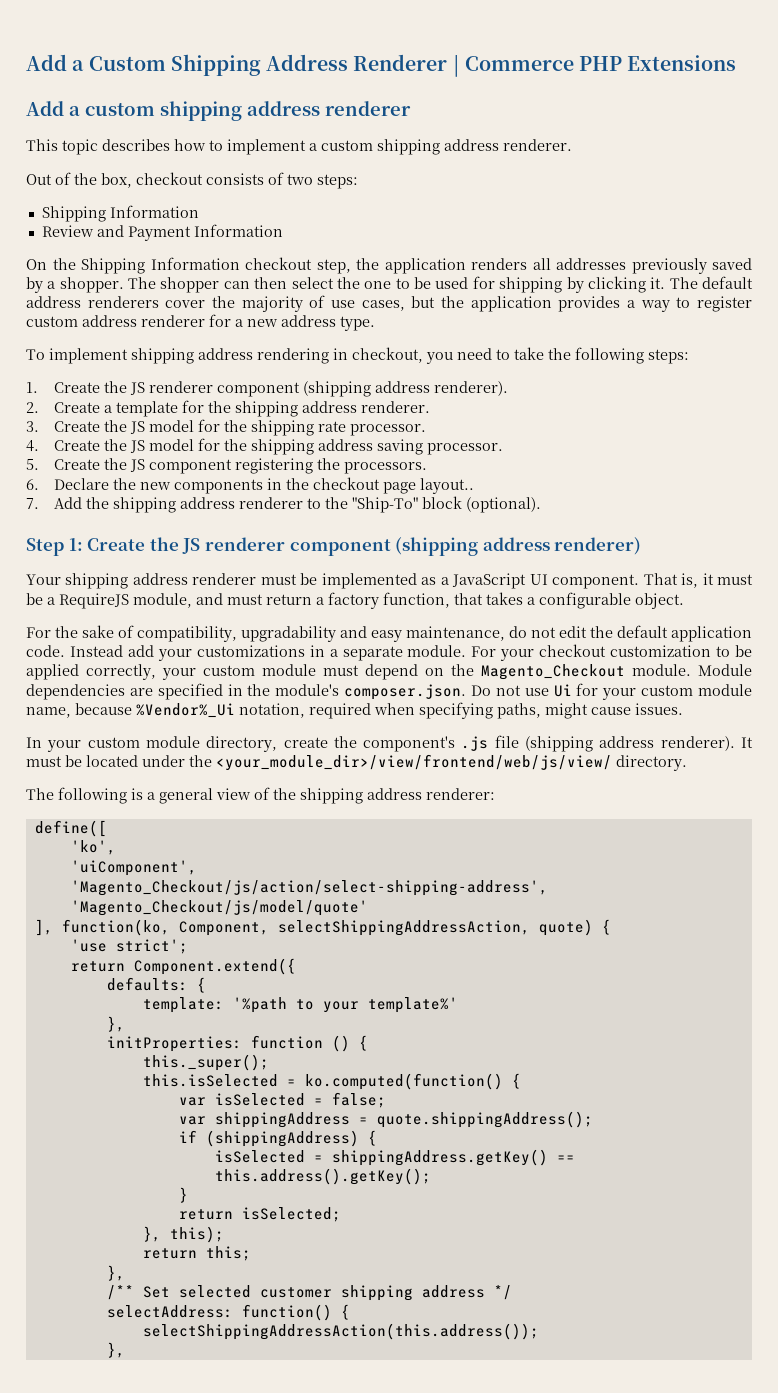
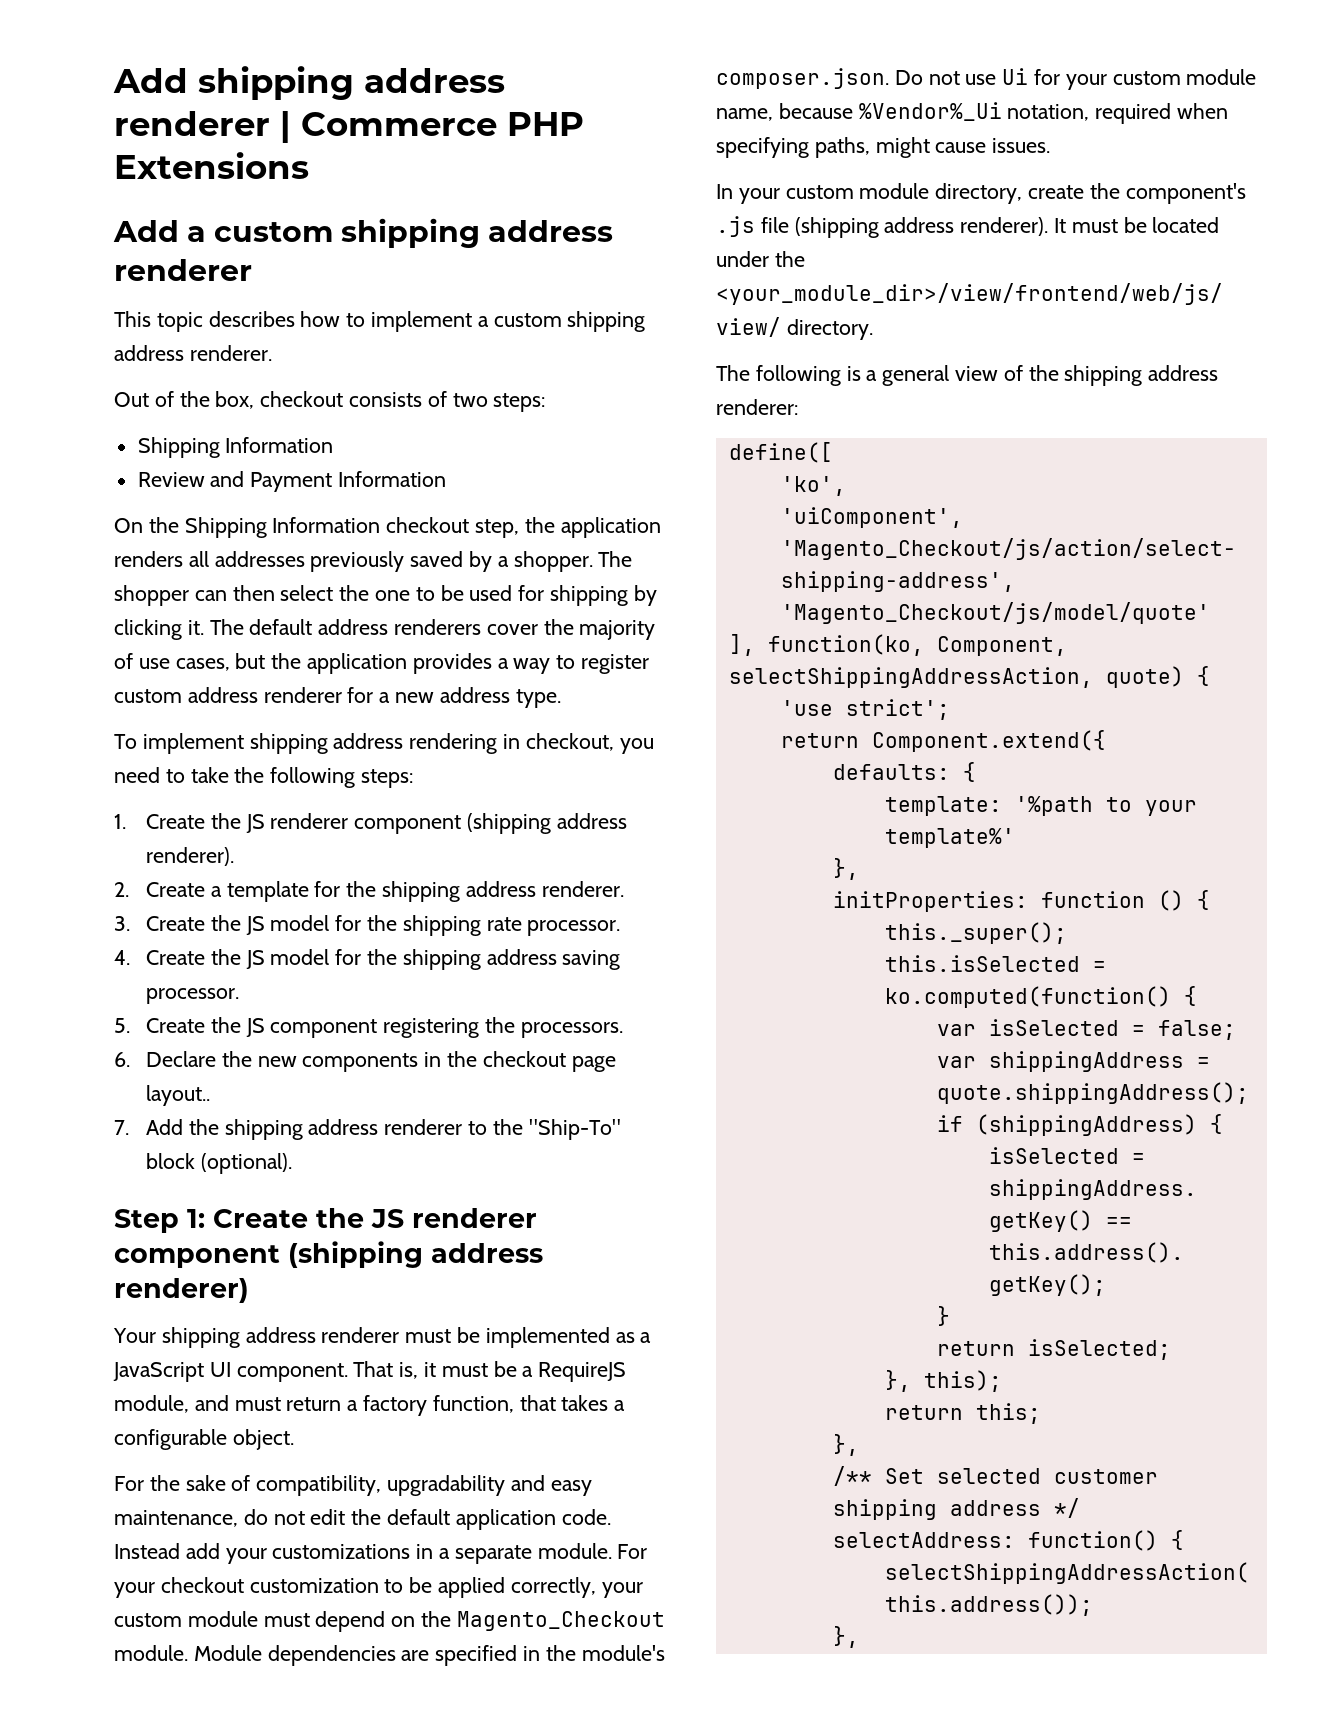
[26,54,448,76] Add a Custom Shipping Address Renderer -> [113,66,505,100] [114,111,270,136] Add shipping address renderer

